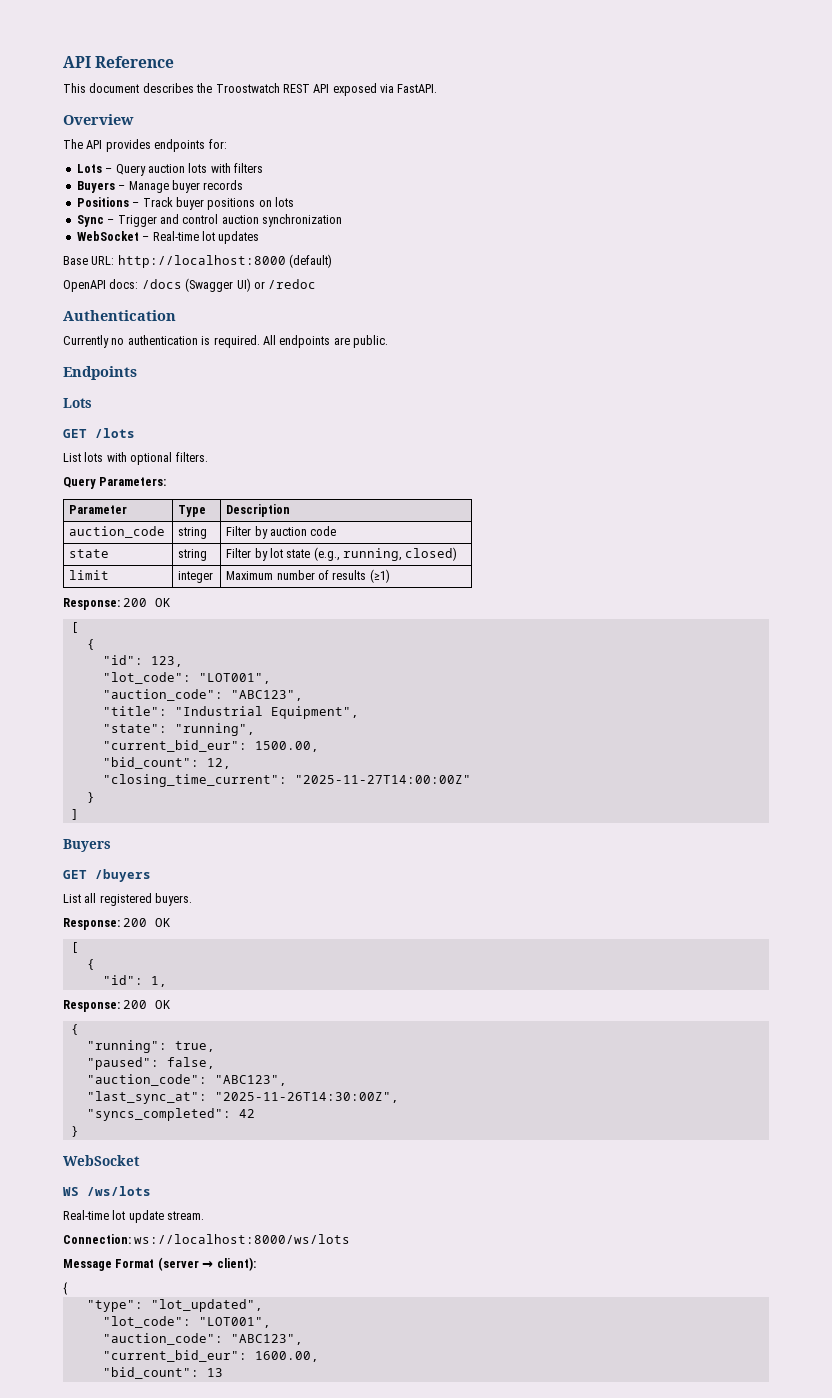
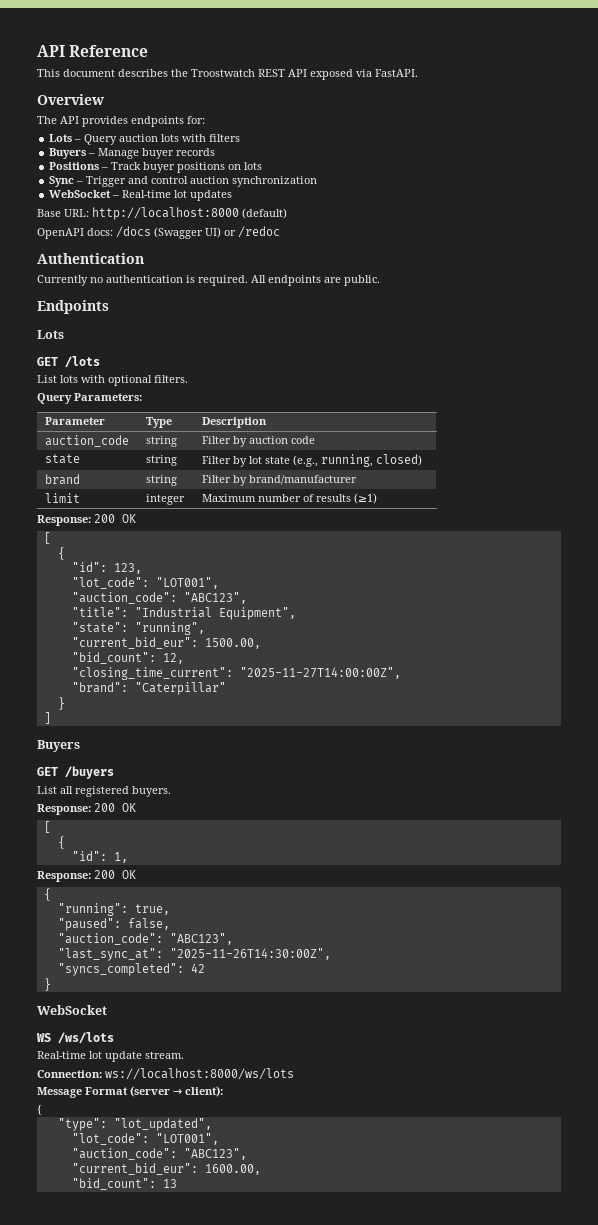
(458, 554) none -> [45,474,81,485] [146,475,178,486] [202,475,358,486] // brand | string | Filter by brand/manufacturer
[294,775,471,784] "2025-11-27T14:00:00Z" -> [239,667,401,679] [71,682,226,695] "2025-11-27T14:00:00Z", // "brand": "Caterpillar"

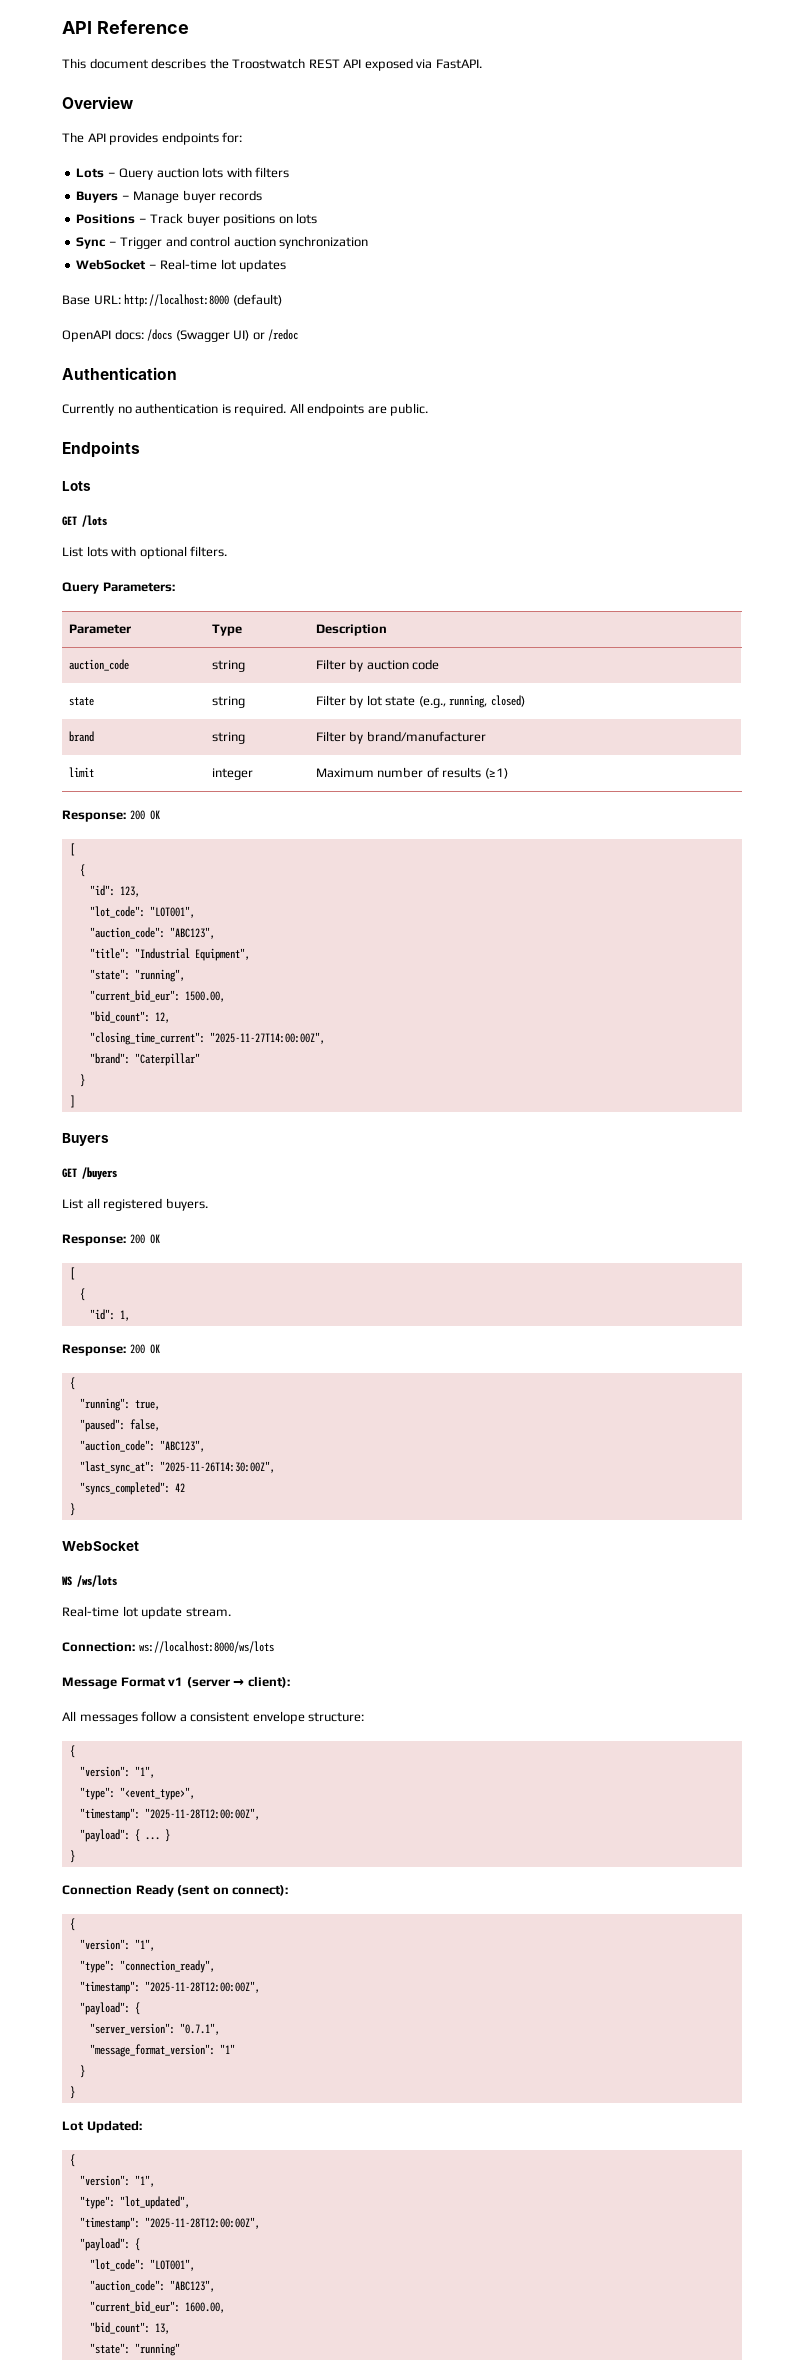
(128, 1091) none -> [168,1677,184,1686] v1
[37,1105,42,1115] [57,1118,212,1131] { // "type": "lot_updated", -> [62,1711,365,1724] [69,1745,75,1758] [79,1766,155,1778] [79,1787,195,1800] [79,1808,260,1821] [79,1829,170,1842] [69,1850,75,1863] [62,1884,289,1897] [69,1918,75,1931] [79,1939,155,1951] [79,1960,215,1973] [79,1981,260,1994] [79,2002,140,2015] [89,2023,220,2035] [89,2044,235,2057] [79,2065,85,2078] [69,2086,75,2099] [62,2120,142,2133] [69,2154,75,2167] [79,2175,155,2187] [79,2196,190,2209] [79,2217,260,2230] [79,2238,140,2251] All messages follow a consistent envelope structure: // { // "version": "1", // "type": "<event_type>", // "timestamp": "2025-11-28T12:00:00Z", // "payload": { ... } // } // Connection Ready (sent on connect): // { // "version": "1", // "type": "connection_ready", // "timestamp": "2025-11-28T12:00:00Z", // "payload": { // "server_version": "0.7.1", // "message_format_version": "1" // } // } // Lot Updated: // { // "version": "1", // "type": "lot_updated", // "timestamp": "2025-11-28T12:00:00Z", // "payload": {
[162,1179,177,1188] 13 -> [154,2323,170,2334] [89,2343,180,2356] 13, // "state": "running"

